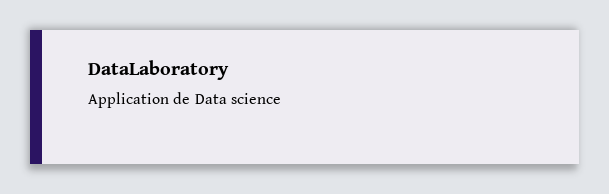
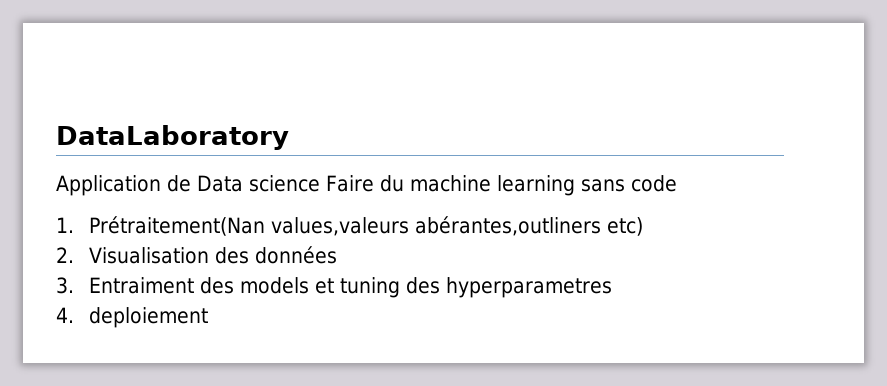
(281, 98) none -> [326,175,677,196] [56,216,644,236] [56,246,338,264] [56,277,613,298] [56,307,209,328] Faire du machine learning sans code // 1. Prétraitement(Nan values,valeurs abérantes,outliners etc) // 2. Visualisation des données // 3. Entraiment des models et tuning des hyperparametres // 4. deploiement

